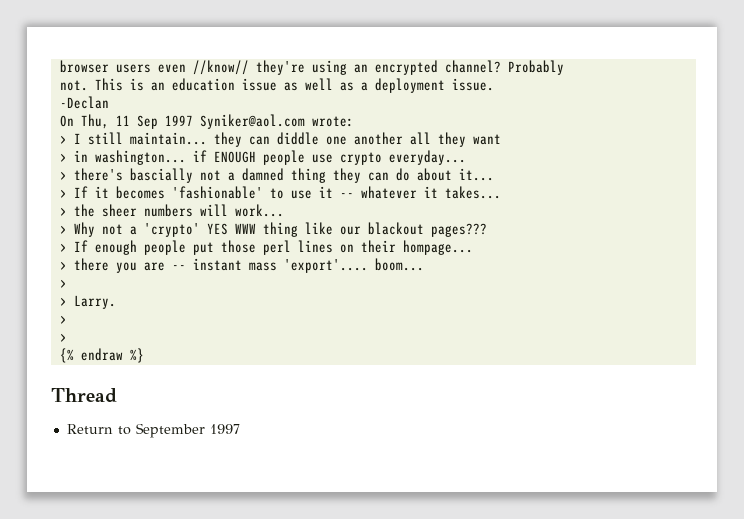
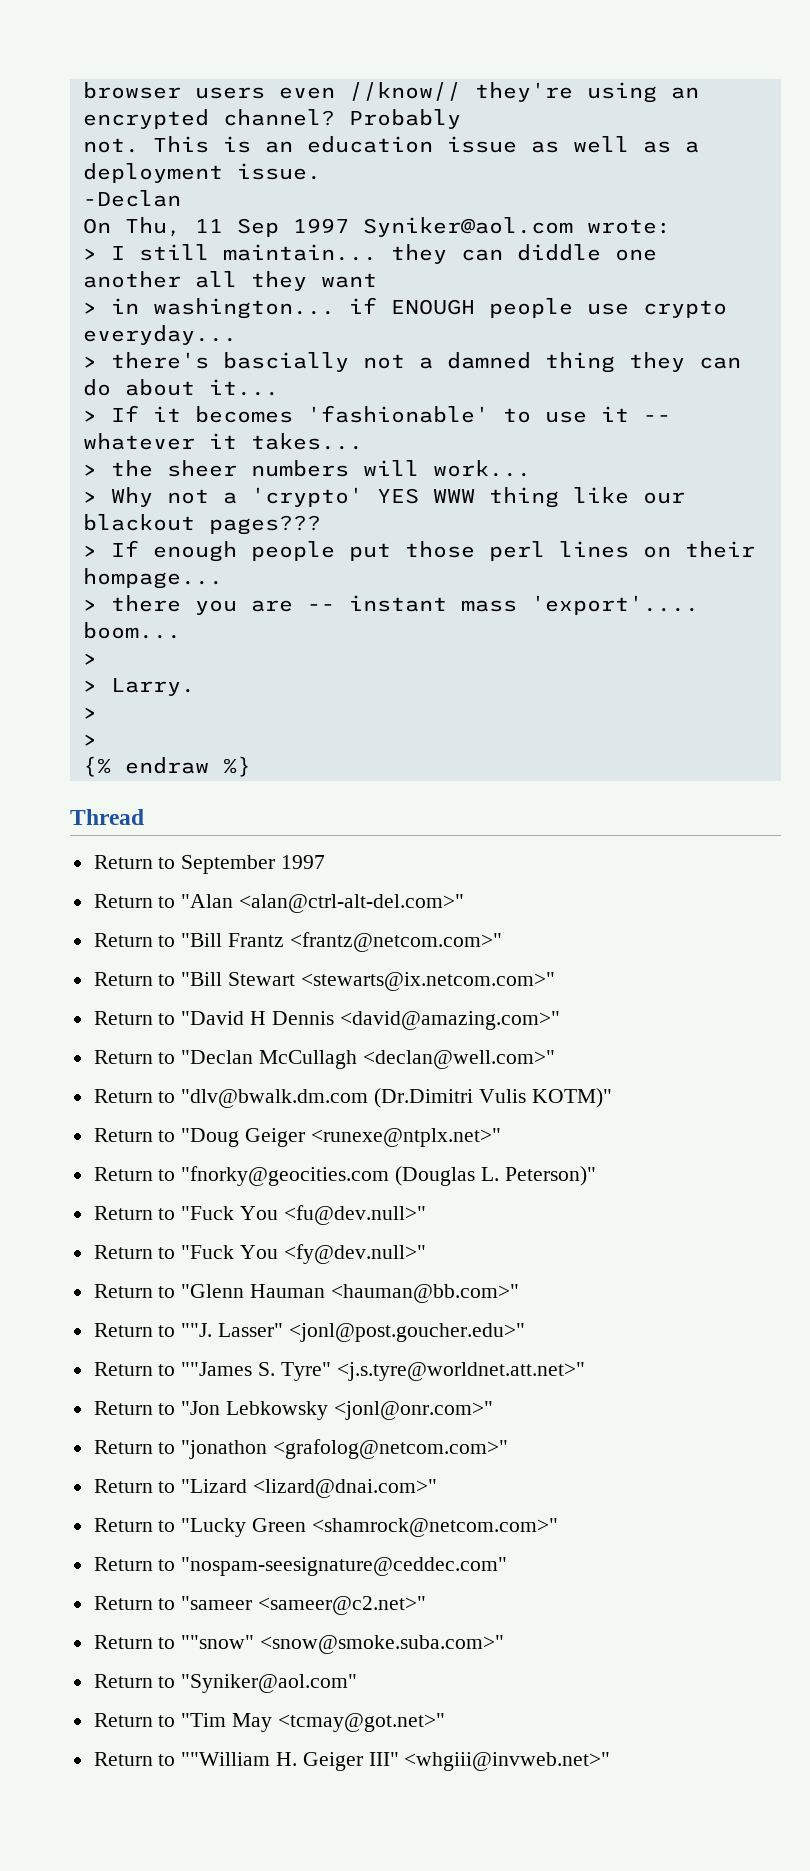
(240, 429) none -> [93,894,465,913] [93,932,502,952] [93,972,555,991] [93,1011,560,1030] [93,1050,555,1069] [93,1088,612,1108] [93,1128,501,1147] [93,1166,596,1186] [93,1205,426,1225] [93,1244,426,1264] [93,1284,519,1303] [93,1323,525,1342] [93,1362,585,1381] [93,1401,493,1420] [93,1439,509,1459] [93,1479,438,1498] [93,1518,558,1537] [93,1557,508,1576] [93,1596,427,1615] [93,1635,505,1654] [93,1674,358,1693] [93,1713,445,1732] [93,1752,611,1771] // Return to "Alan <alan@ctrl-alt-del.com>" // Return to "Bill Frantz <frantz@netcom.com>" // Return to "Bill Stewart <stewarts@ix.netcom.com>" // Return to "David H Dennis <david@amazing.com>" // Return to "Declan McCullagh <declan@well.com>" // Return to "dlv@bwalk.dm.com (Dr.Dimitri Vulis KOTM)" // Return to "Doug Geiger <runexe@ntplx.net>" // Return to "fnorky@geocities.com (Douglas L. Peterson)" // Return to "Fuck You <fu@dev.null>" // Return to "Fuck You <fy@dev.null>" // Return to "Glenn Hauman <hauman@bb.com>" // Return to ""J. Lasser" <jonl@post.goucher.edu>" // Return to ""James S. Tyre" <j.s.tyre@worldnet.att.net>" // Return to "Jon Lebkowsky <jonl@onr.com>" // Return to "jonathon <grafolog@netcom.com>" // Return to "Lizard <lizard@dnai.com>" // Return to "Lucky Green <shamrock@netcom.com>" // Return to "nospam-seesignature@ceddec.com" // Return to "sameer <sameer@c2.net>" // Return to ""snow" <snow@smoke.suba.com>" // Return to "Syniker@aol.com" // Return to "Tim May <tcmay@got.net>" // Return to ""William H. Geiger III" <whgiii@invweb.net>"

